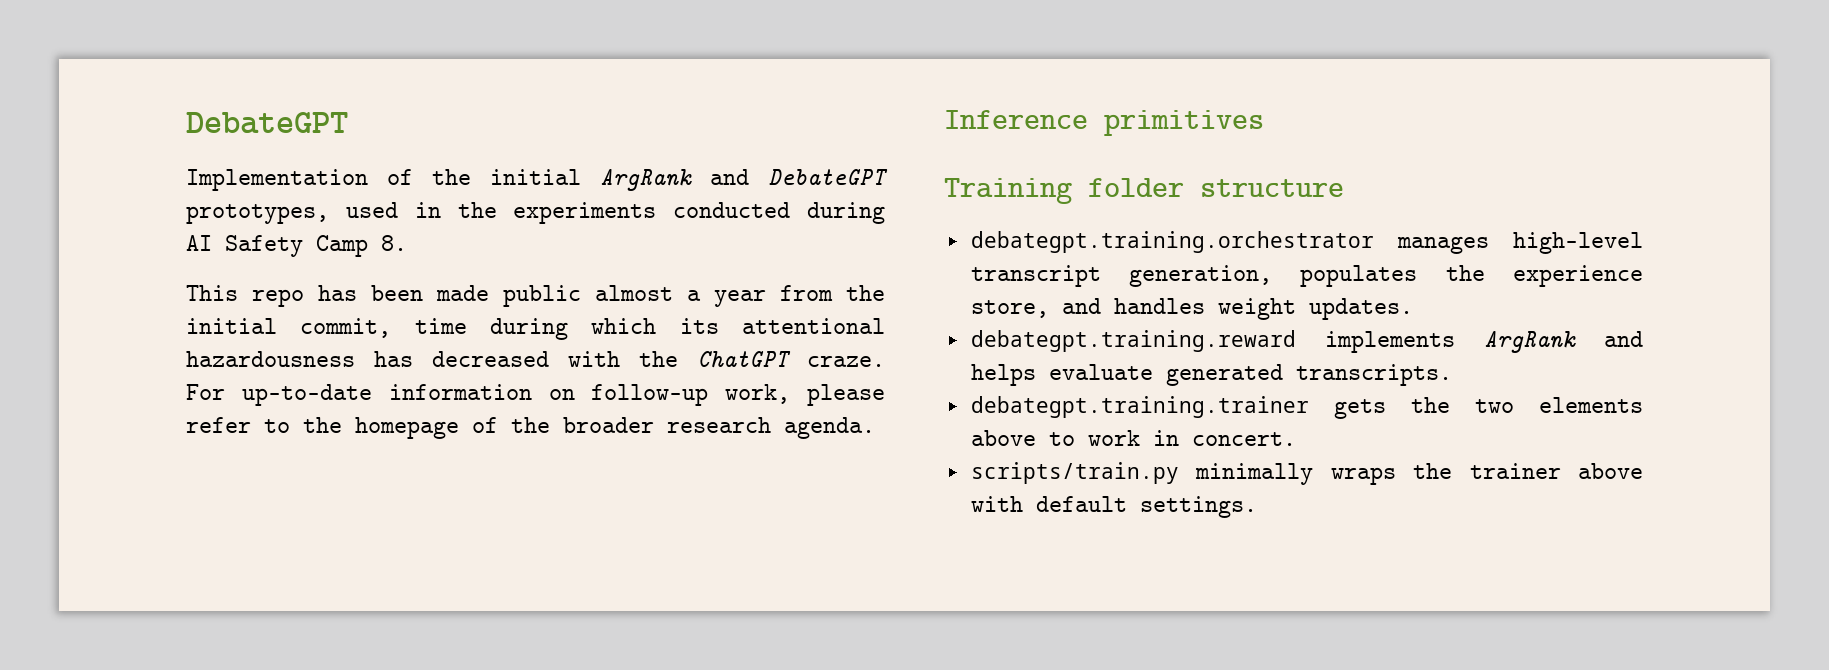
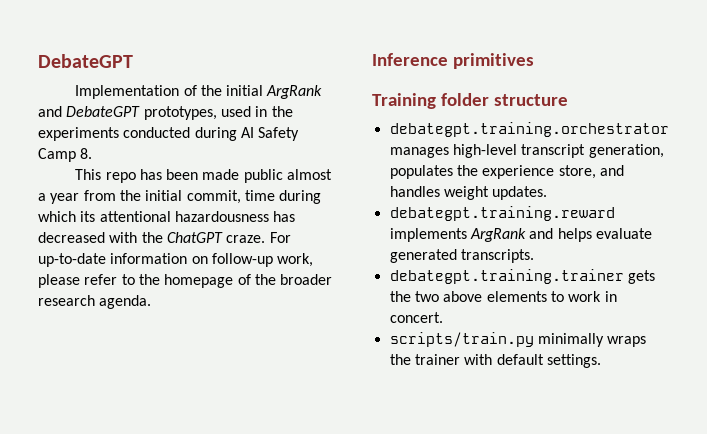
[1539,397,1643,413] [970,430,1036,446] elements above -> [443,291,547,302] above elements
[1578,463,1643,479] above -> (460, 359) none

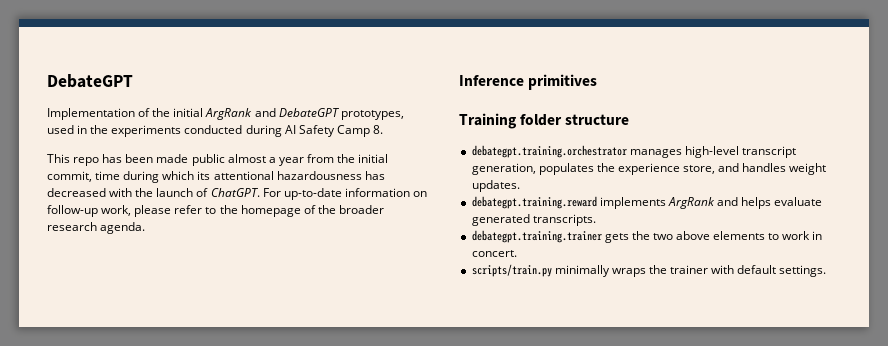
[166,232,266,243] ChatGPT craze. -> [156,188,260,197] launch of ChatGPT.

